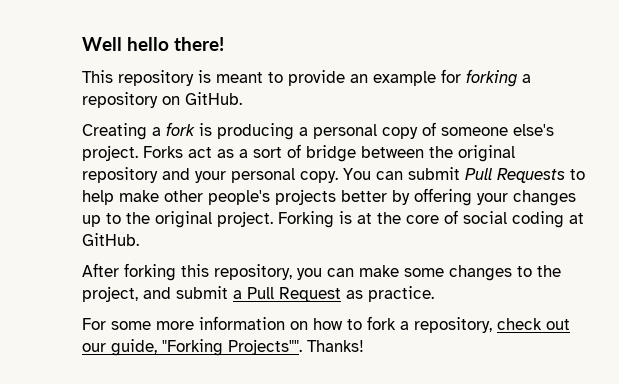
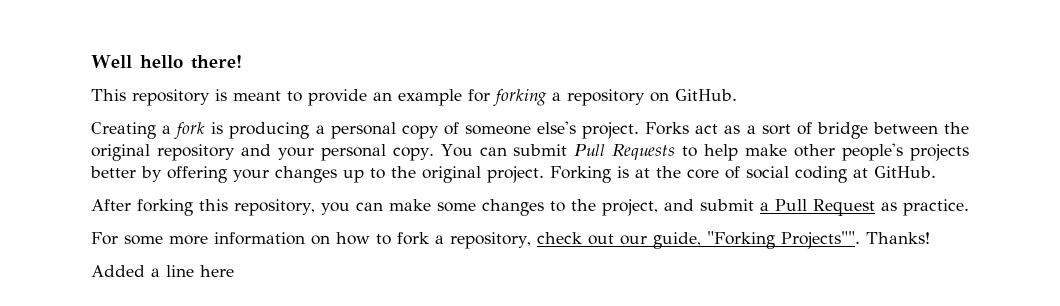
(364, 346) none -> [91,265,234,277] // Added a line here

